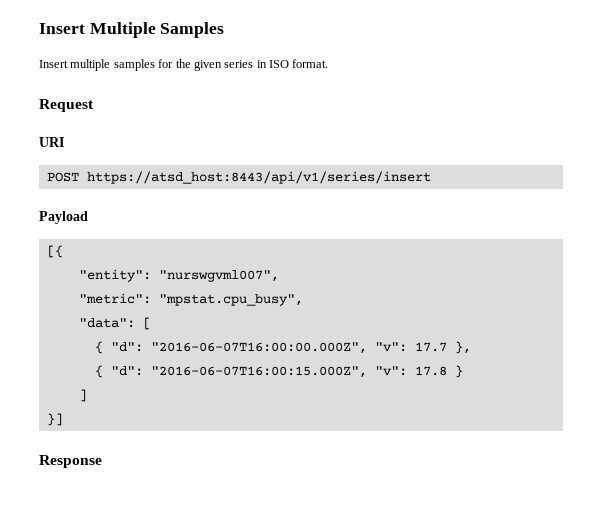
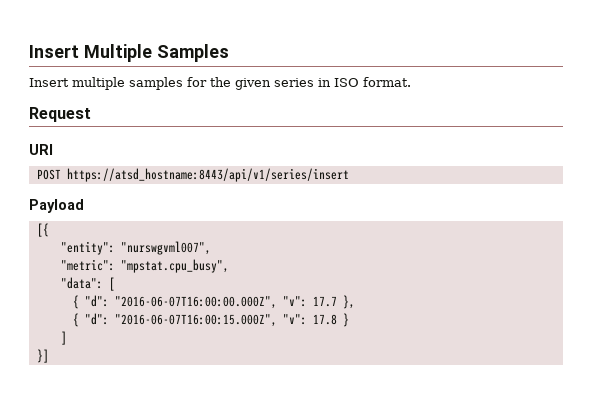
[86,171,431,184] https://atsd_host:8443/api/v1/series/insert -> [66,168,349,182] https://atsd_hostname:8443/api/v1/series/insert
[39,455,102,468] // Response -> (49, 356) none

